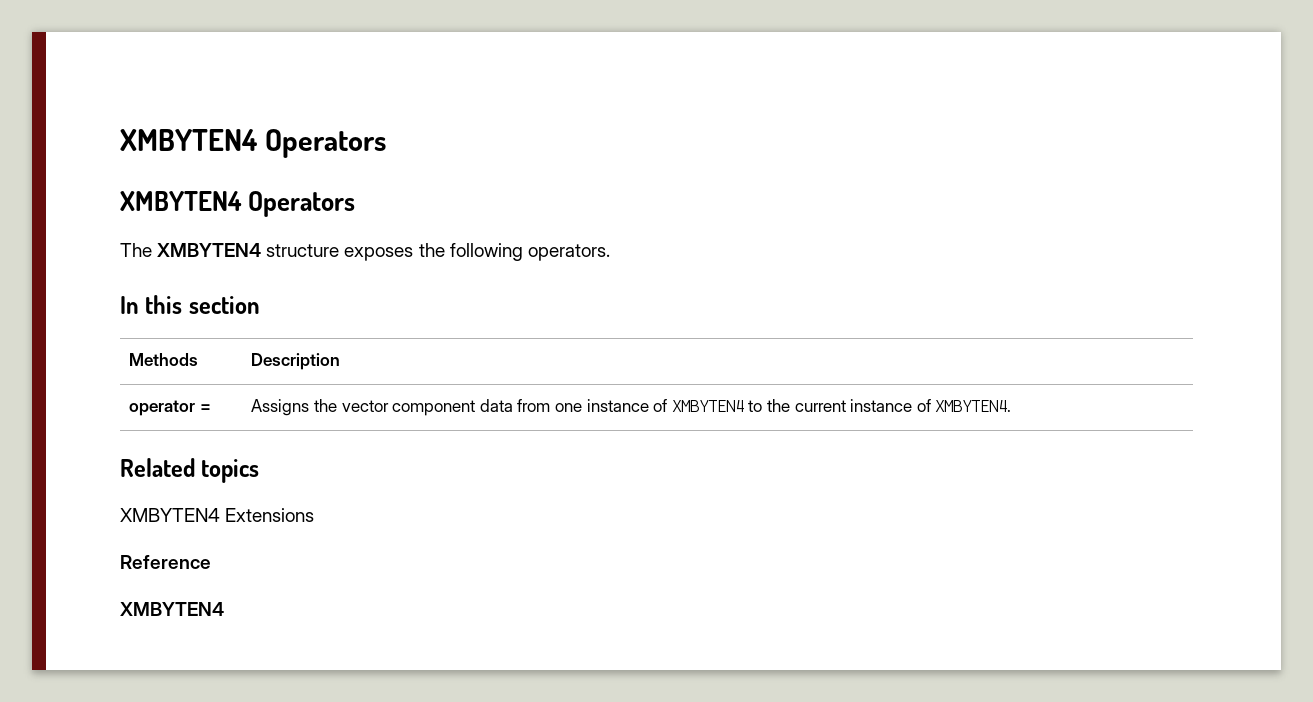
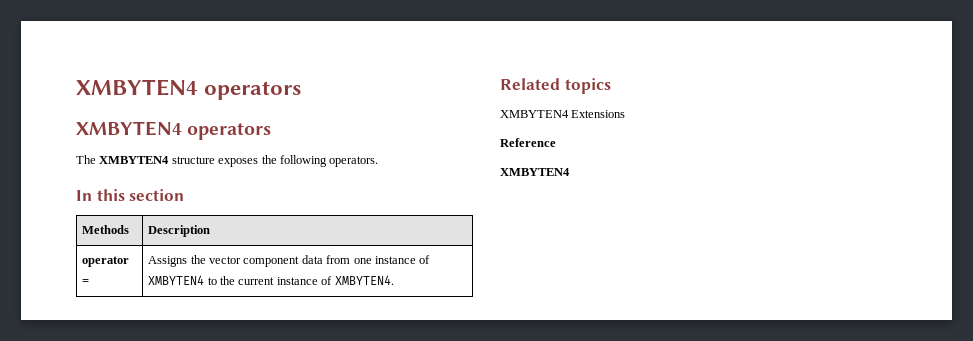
[120,129,387,158] [120,191,356,217] XMBYTEN4 Operators // XMBYTEN4 Operators -> [76,79,302,100] [76,121,272,140] XMBYTEN4 operators // XMBYTEN4 operators

